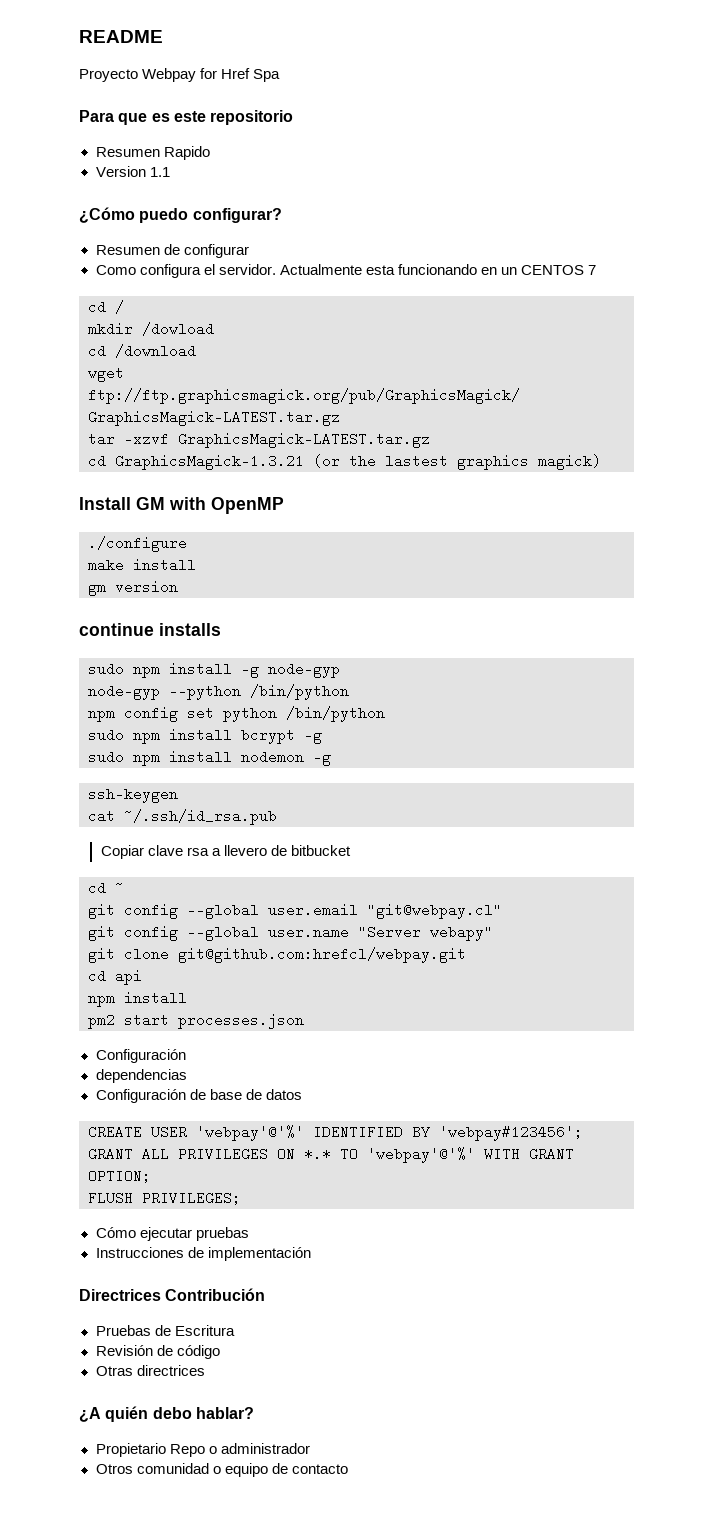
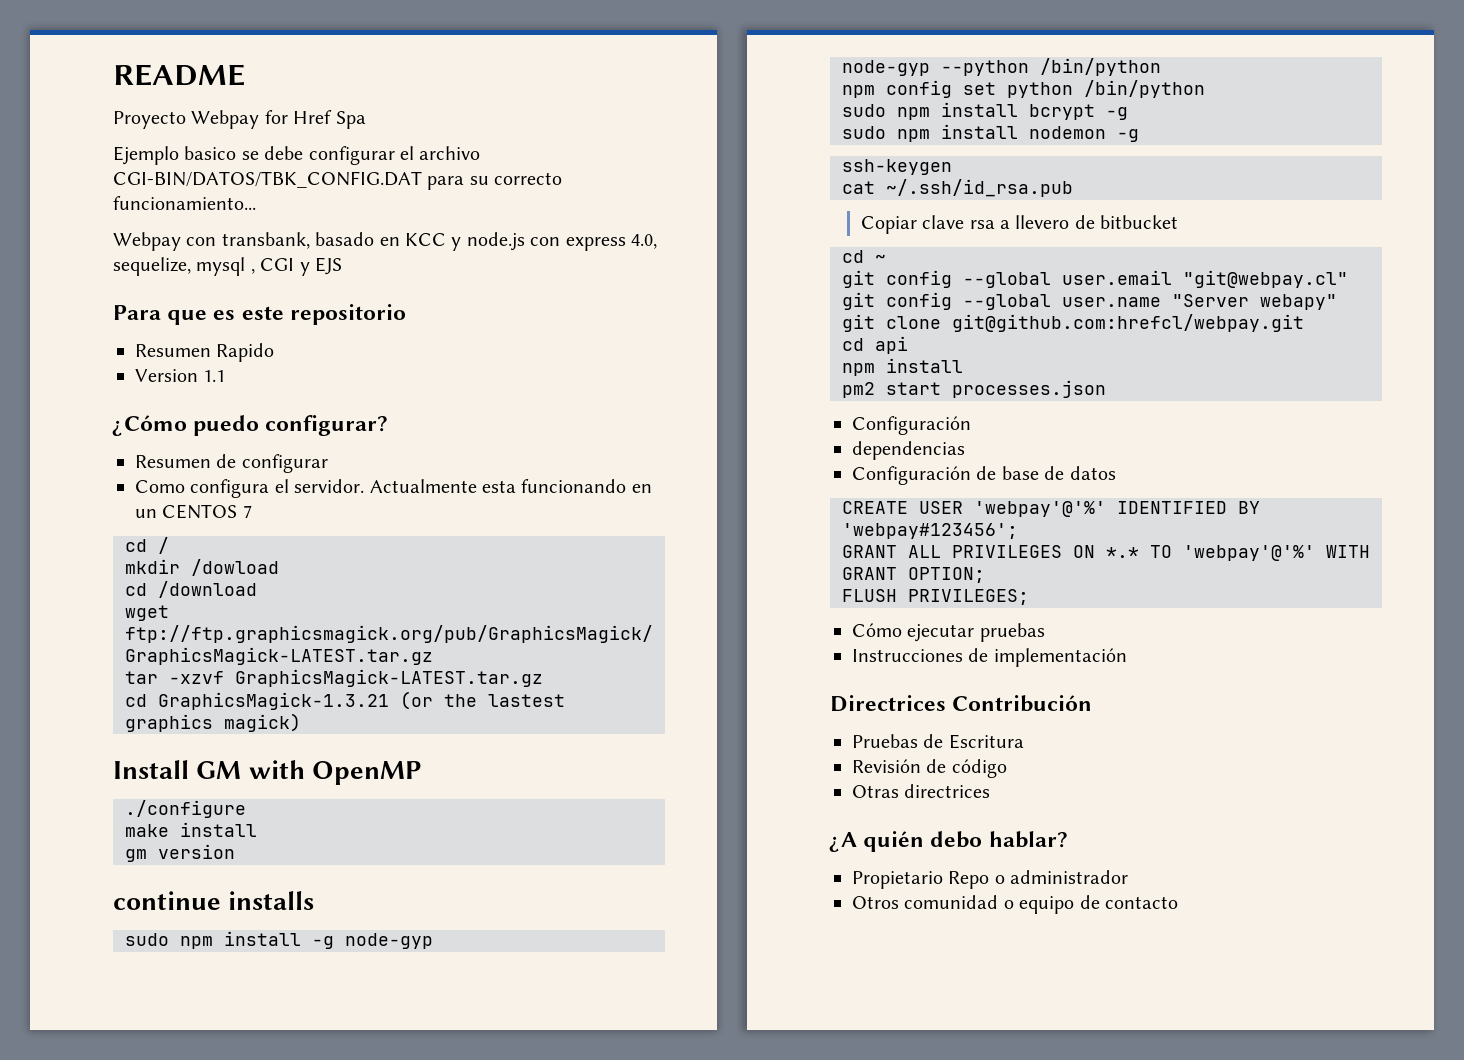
(281, 75) none -> [113,146,481,165] [113,171,563,190] [113,196,256,210] [113,232,657,251] [113,257,342,276] // Ejemplo basico se debe configurar el archivo CGI-BIN/DATOS/TBK_CONFIG.DAT para su correcto funcionamiento... // Webpay con transbank, basado en KCC y node.js con express 4.0, sequelize, mysql , CGI y EJS

